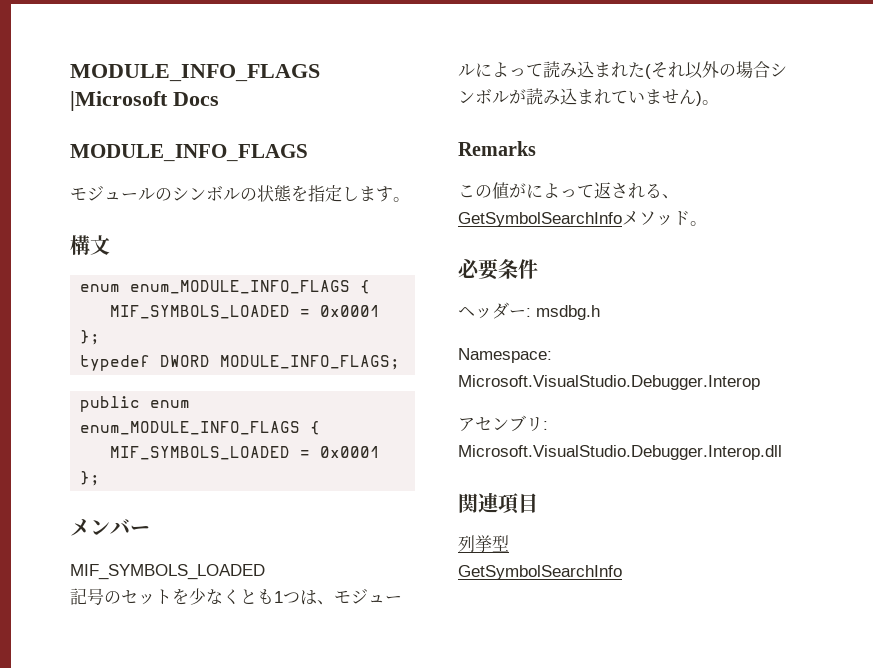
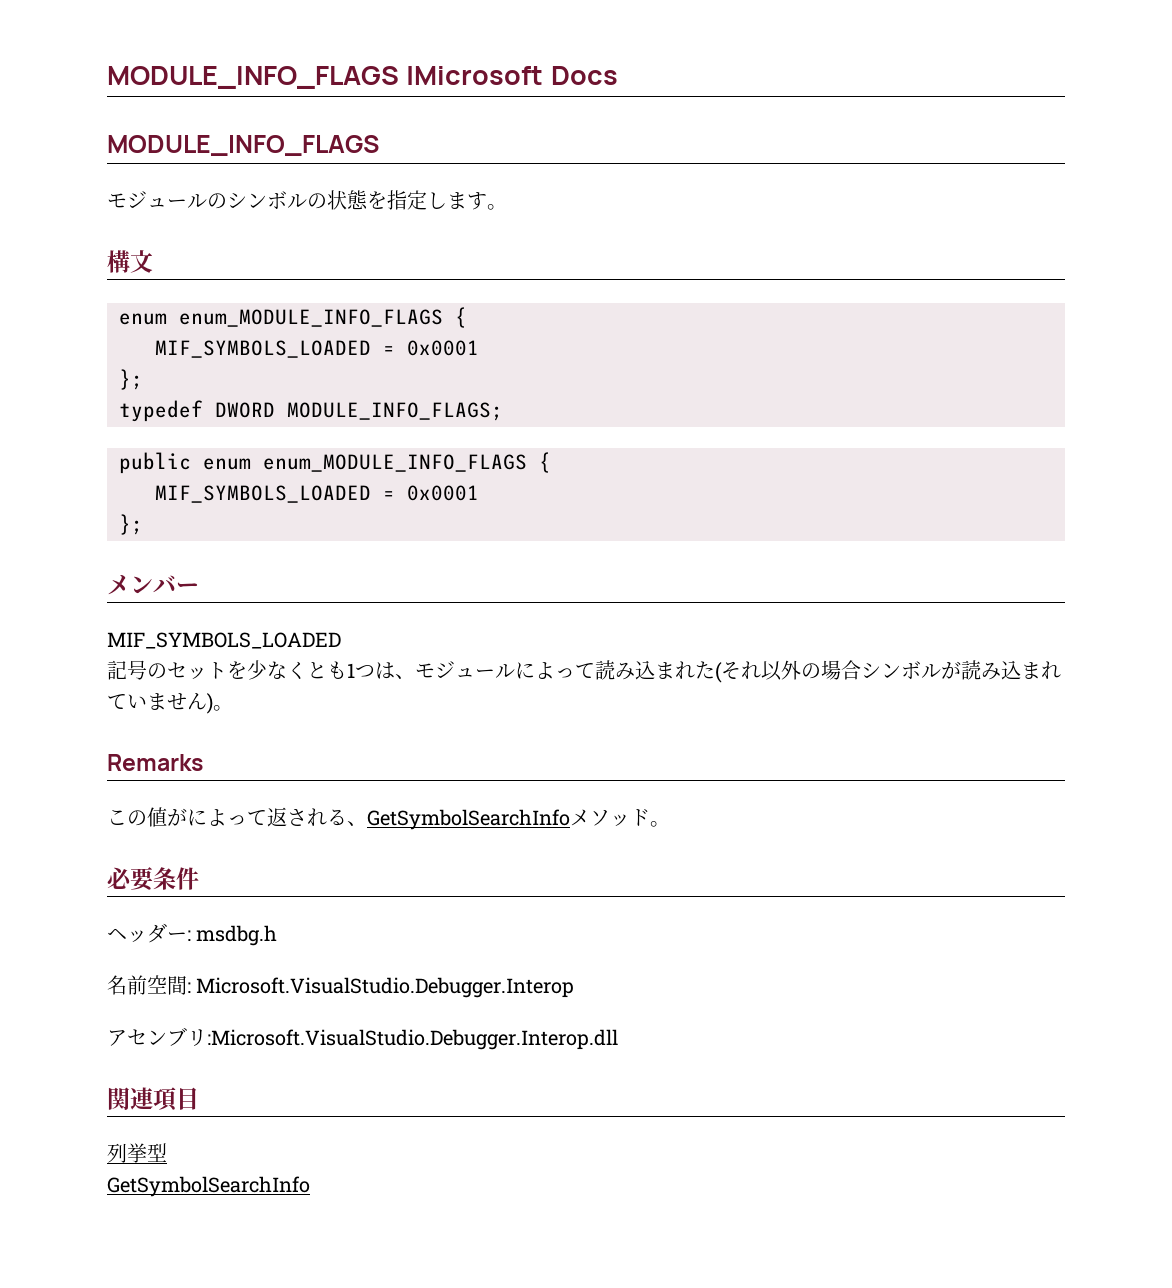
[458,348,552,363] Namespace: -> [107,975,191,995] 名前空間:
[543,421,548,430] [458,445,782,460] : Microsoft.VisualStudio.Debugger.Interop.dll -> [207,1029,618,1050] :Microsoft.VisualStudio.Debugger.Interop.dll

